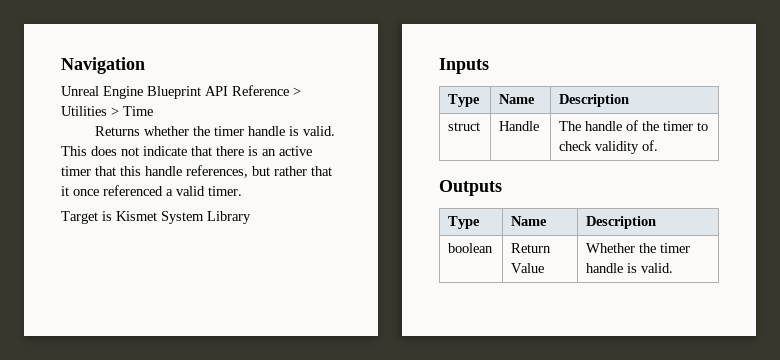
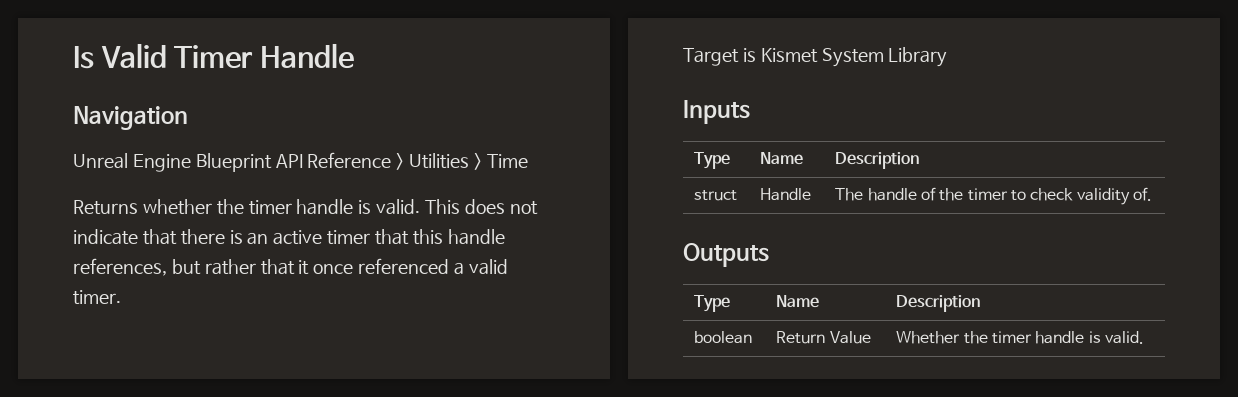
(61, 65) none -> [73,43,355,69] Is Valid Timer Handle //

